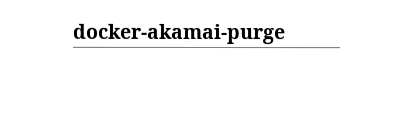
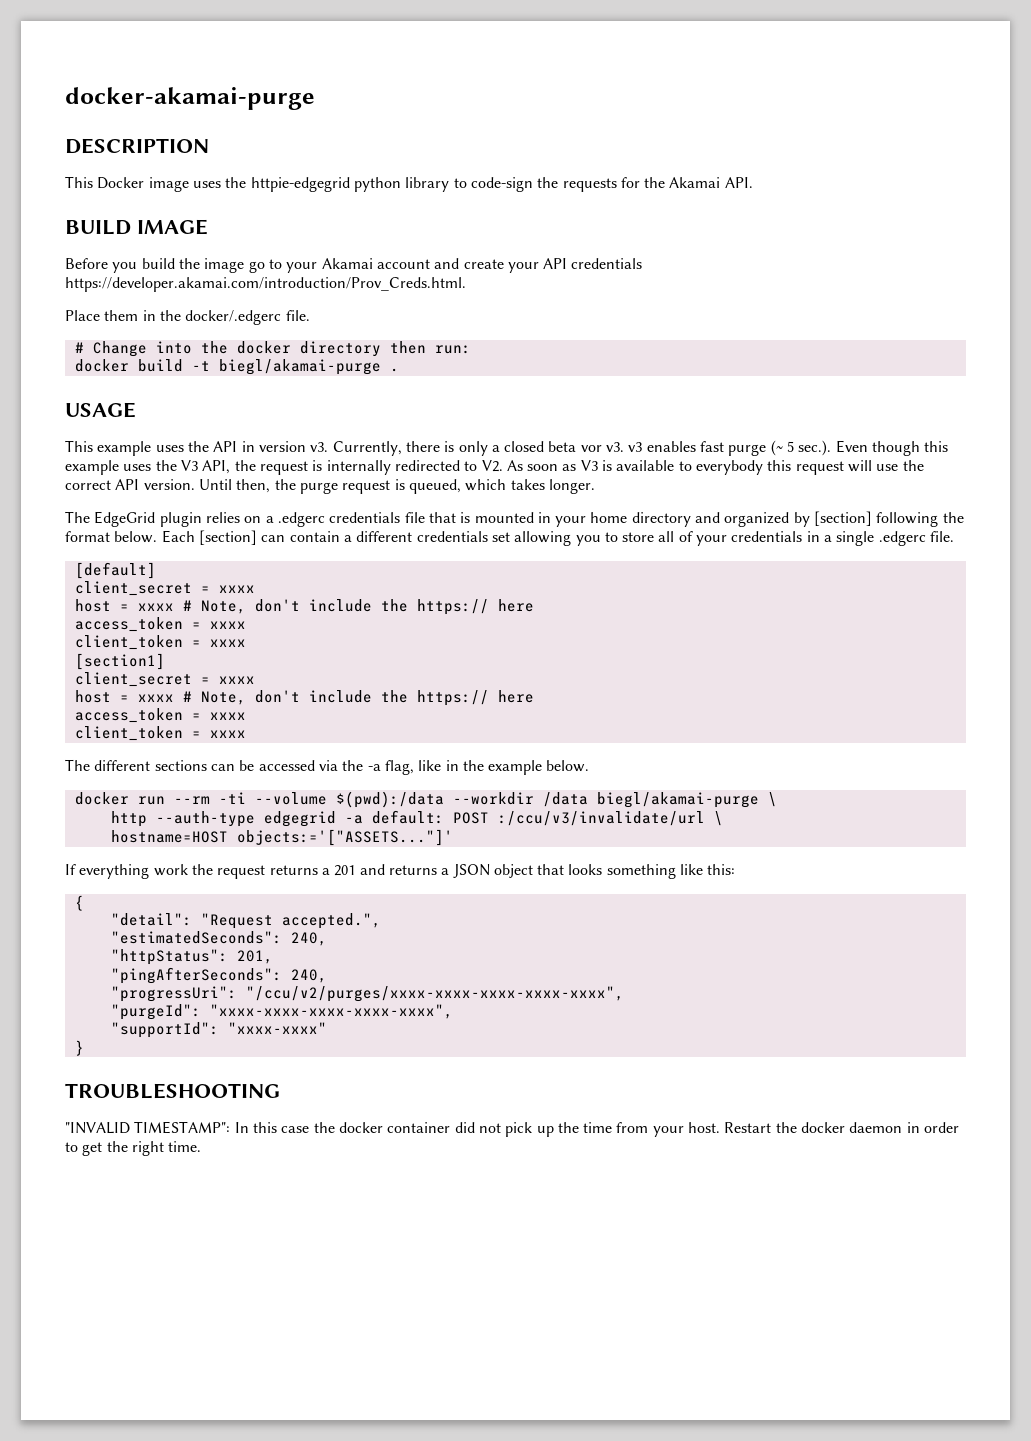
(286, 34) none -> [65,138,209,154] [65,176,753,192] [65,219,208,235] [65,258,643,273] [65,277,466,292] [65,310,310,325] [74,341,471,357] [74,359,399,375] [65,402,136,418] [65,440,949,456] [65,460,924,475] [65,479,595,494] [65,511,964,527] [65,530,955,546] [74,562,156,579] [74,581,255,596] [74,599,534,615] [74,617,246,632] [74,635,246,650] [74,653,165,670] [74,672,255,687] [74,690,534,706] [74,708,246,723] [74,726,246,741] [65,759,590,775] [74,791,777,808] [110,810,723,827] [110,829,453,846] [65,864,736,879] [74,895,84,911] [110,913,381,929] [110,931,327,946] [110,949,273,965] [110,967,327,984] [110,986,624,1002] [110,1004,453,1020] [110,1022,327,1038] [74,1040,84,1056] [65,1083,280,1099] [65,1121,960,1137] [65,1141,202,1156] // DESCRIPTION // This Docker image uses the httpie-edgegrid python library to code-sign the requests for the Akamai API. // BUILD IMAGE // Before you build the image go to your Akamai account and create your API credentials https://developer.akamai.com/introduction/Prov_Creds.html. // Place them in the docker/.edgerc file. // # Change into the docker directory then run: // docker build -t biegl/akamai-purge . // USAGE // This example uses the API in version v3. Currently, there is only a closed beta vor v3. v3 enables fast purge (~ 5 sec.). Even though this example uses the V3 API, the request is internally redirected to V2. As soon as V3 is available to everybody this request will use the correct API version. Until then, the purge request is queued, which takes longer. // The EdgeGrid plugin relies on a .edgerc credentials file that is mounted in your home directory and organized by [section] following the format below. Each [section] can contain a different credentials set allowing you to store all of your credentials in a single .edgerc file. // [default] // client_secret = xxxx // host = xxxx # Note, don't include the https:// here // access_token = xxxx // client_token = xxxx // [section1] // client_secret = xxxx // host = xxxx # Note, don't include the https:// here // access_token = xxxx // client_token = xxxx // The different sections can be accessed via the -a flag, like in the example below. // docker run --rm -ti --volume $(pwd):/data --workdir /data biegl/akamai-purge \ // http --auth-type edgegrid -a default: POST :/ccu/v3/invalidate/url \ // hostname=HOST objects:='["ASSETS..."]' // If everything work the request returns a 201 and returns a JSON object that looks something like this: // { // "detail": "Request accepted.", // "estimatedSeconds": 240, // "httpStatus": 201, // "pingAfterSeconds": 240, // "progressUri": "/ccu/v2/purges/xxxx-xxxx-xxxx-xxxx-xxxx", // "purgeId": "xxxx-xxxx-xxxx-xxxx-xxxx", // "supportId": "xxxx-xxxx" // } // TROUBLESHOOTING // "INVALID TIMESTAMP": In this case the docker container did not pick up the time from your host. Restart the docker daemon in order to get the right time.

